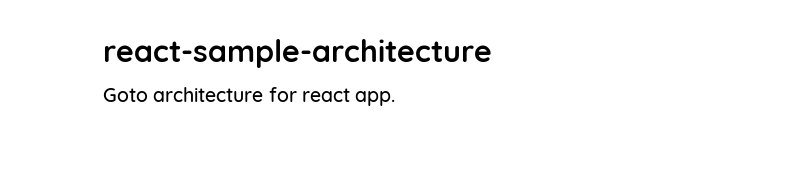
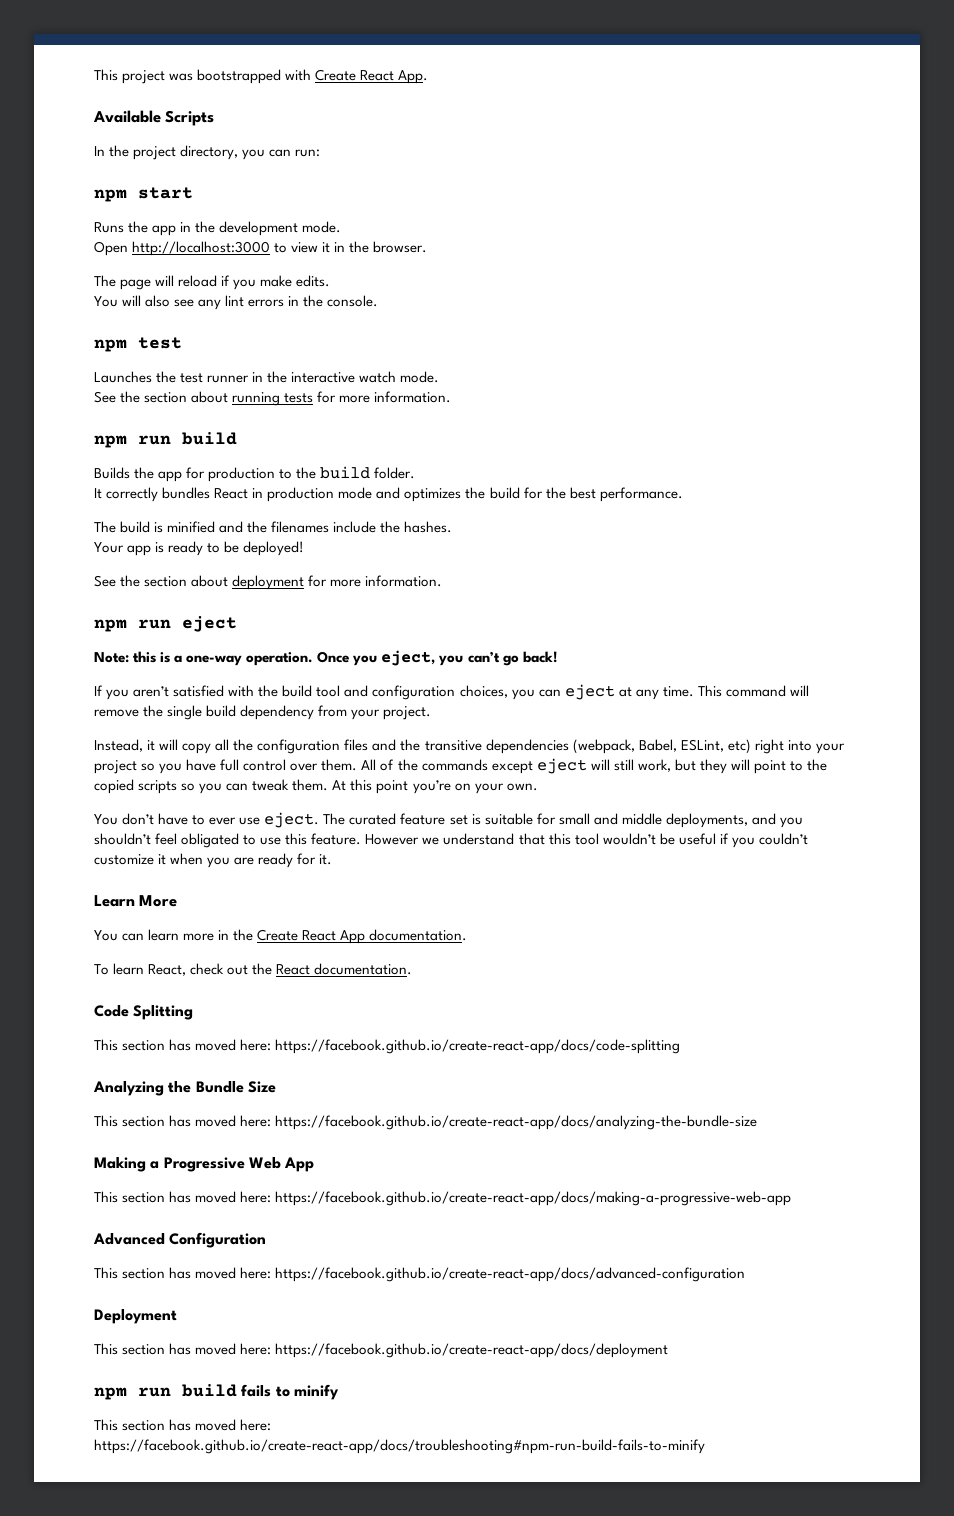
[103,39,492,68] [103,87,396,106] react-sample-architecture // Goto architecture for react app. -> [94,69,429,84] [93,110,215,126] [94,145,321,160] [94,187,193,202] [94,221,342,236] [94,241,428,256] [94,275,331,290] [94,295,379,310] [94,337,182,352] [94,371,440,383] [94,391,452,406] [94,432,237,448] [94,466,416,482] [94,487,683,502] [94,521,453,533] [94,541,305,556] [94,575,443,590] [94,616,237,632] [94,650,558,666] [94,684,809,700] [94,705,432,720] [94,739,845,754] [94,758,828,774] [94,779,538,794] [94,812,803,828] [94,833,808,848] [94,853,333,868] [94,895,178,907] [94,929,468,944] [94,963,413,976] [94,1005,194,1020] [94,1039,681,1054] [93,1081,276,1096] [94,1115,758,1130] [94,1157,315,1172] [94,1191,792,1206] [93,1232,267,1248] [94,1267,746,1282] [94,1309,177,1324] [94,1343,669,1358] [94,1384,339,1400] [94,1419,272,1431] [94,1439,705,1454] This project was bootstrapped with Create React App. // Available Scripts // In the project directory, you can run: // npm start // Runs the app in the development mode. // Open http://localhost:3000 to view it in the browser. // The page will reload if you make edits. // You will also see any lint errors in the console. // npm test // Launches the test runner in the interactive watch mode. // See the section about running tests for more information. // npm run build // Builds the app for production to the build folder. // It correctly bundles React in production mode and optimizes the build for the best performance. // The build is minified and the filenames include the hashes. // Your app is ready to be deployed! // See the section about deployment for more information. // npm run eject // Note: this is a one-way operation. Once you eject, you can’t go back! // If you aren’t satisfied with the build tool and configuration choices, you can eject at any time. This command will remove the single build dependency from your project. // Instead, it will copy all the configuration files and the transitive dependencies (webpack, Babel, ESLint, etc) right into your project so you have full control over them. All of the commands except eject will still work, but they will point to the copied scripts so you can tweak them. At this point you’re on your own. // You don’t have to ever use eject. The curated feature set is suitable for small and middle deployments, and you shouldn’t feel obligated to use this feature. However we understand that this tool wouldn’t be useful if you couldn’t customize it when you are ready for it. // Learn More // You can learn more in the Create React App documentation. // To learn React, check out the React documentation. // Code Splitting // This section has moved here: https://facebook.github.io/create-react-app/docs/code-splitting // Analyzing the Bundle Size // This section has moved here: https://facebook.github.io/create-react-app/docs/analyzing-the-bundle-size // Making a Progressive Web App // This section has moved here: https://facebook.github.io/create-react-app/docs/making-a-progressive-web-app // Advanced Configuration // This section has moved here: https://facebook.github.io/create-react-app/docs/advanced-configuration // Deployment // This section has moved here: https://facebook.github.io/create-react-app/docs/deployment // npm run build fails to minify // This section has moved here: https://facebook.github.io/create-react-app/docs/troubleshooting#npm-run-build-fails-to-minify

